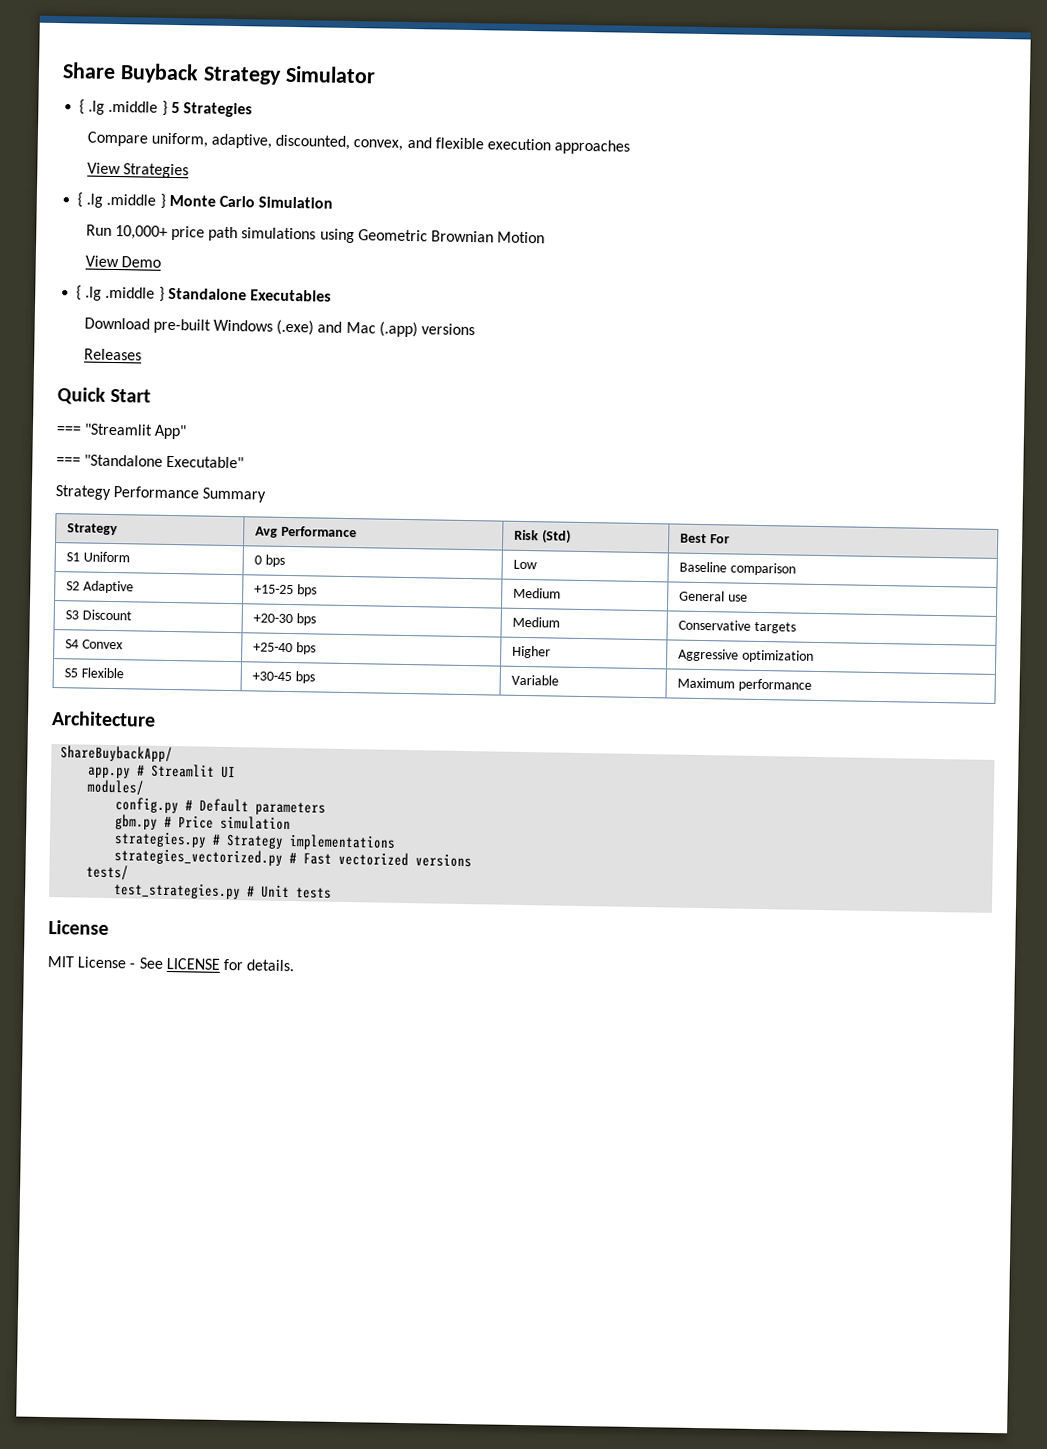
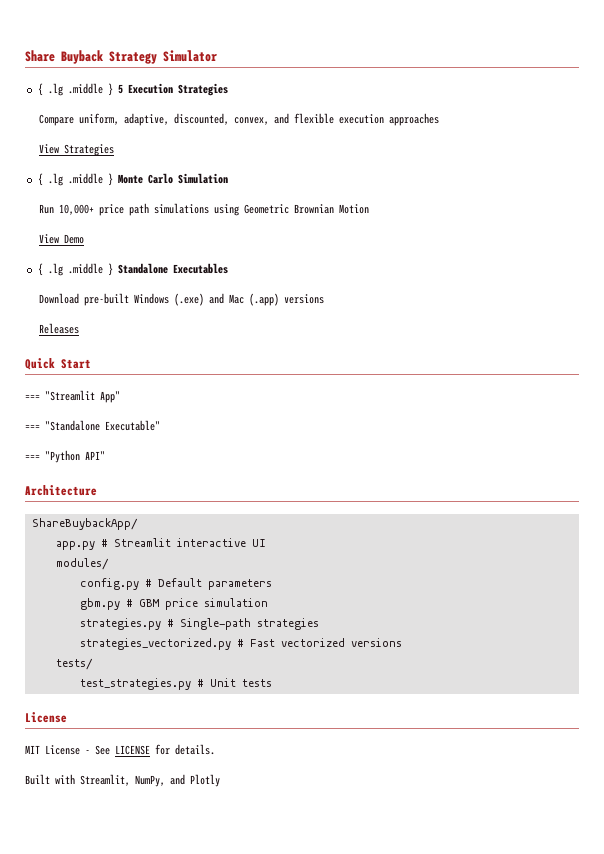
(180, 107) none -> [127,83,173,94] Execution
[55,485,267,503] [66,523,118,536] [254,525,357,538] [513,529,571,544] [679,533,730,544] [65,551,130,563] [253,554,285,567] [512,559,537,570] [678,561,796,576] [65,580,134,594] [253,584,317,597] [512,587,561,599] [678,590,748,602] [64,609,132,621] [252,613,316,626] [511,616,560,628] [677,619,796,634] [64,639,123,650] [252,642,316,655] [511,645,551,659] [677,648,814,663] [63,667,124,679] [251,671,315,684] [510,674,559,686] [676,677,812,692] Strategy Performance Summary // Strategy | Avg Performance | Risk (Std) | Best For // S1 Uniform | 0 bps | Low | Baseline comparison // S2 Adaptive | +15-25 bps | Medium | General use // S3 Discount | +20-30 bps | Medium | Conservative targets // S4 Convex | +25-40 bps | Higher | Aggressive optimization // S5 Flexible | +30-45 bps | Variable | Maximum performance -> [25,450,105,463] === "Python API"
(216, 770) none -> [176,538,246,547] interactive
[178,815,215,829] Price -> [138,598,198,610] GBM price
[226,833,397,851] Strategy implementations -> [179,618,319,630] Single-path strategies
(295, 965) none -> [25,774,220,787] // Built with Streamlit, NumPy, and Plotly

